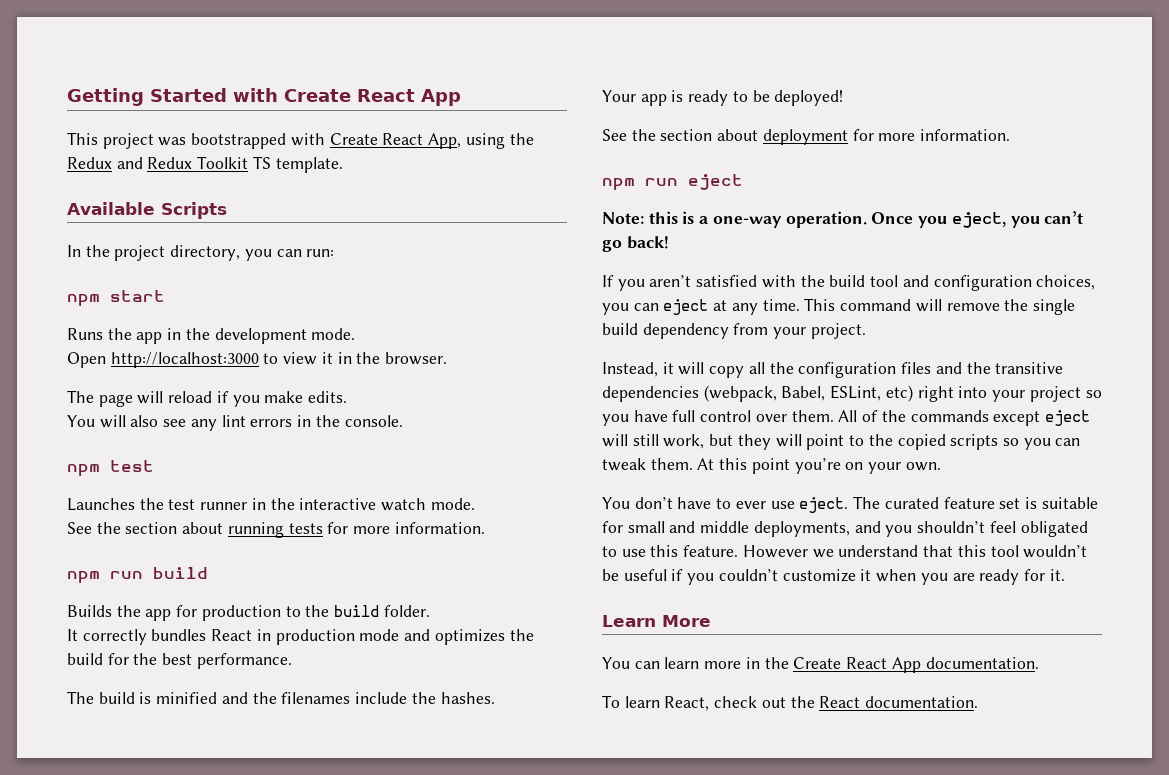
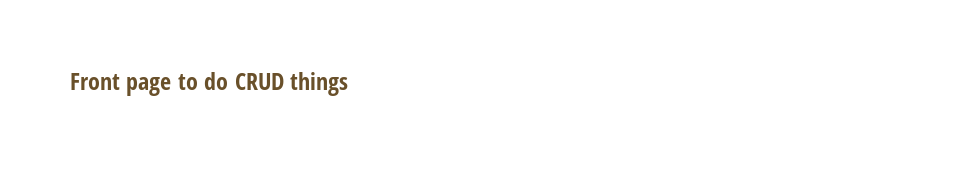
[67,88,461,106] [67,132,534,149] [67,156,343,173] [67,202,227,219] [67,245,335,261] [67,290,165,306] [67,328,356,344] [67,352,448,368] [67,390,348,407] [67,415,403,431] [67,460,154,476] [67,498,475,511] [67,522,485,538] [67,567,208,583] [67,605,430,621] [67,629,534,645] [67,653,292,669] [67,691,495,704] [602,90,844,106] [602,129,1011,145] [602,174,743,190] [602,211,1084,228] [602,236,669,252] [602,275,1096,291] [602,298,1075,315] [602,323,866,339] [602,362,1064,378] [602,385,1102,402] [602,410,1090,426] [602,434,1081,450] [602,458,941,474] [602,496,1098,513] [602,521,1088,537] [602,545,1088,558] [602,569,1065,585] [602,615,711,627] [602,657,1039,673] [602,695,979,711] Getting Started with Create React App // This project was bootstrapped with Create React App, using the Redux and Redux Toolkit TS template. // Available Scripts // In the project directory, you can run: // npm start // Runs the app in the development mode. // Open http://localhost:3000 to view it in the browser. // The page will reload if you make edits. // You will also see any lint errors in the console. // npm test // Launches the test runner in the interactive watch mode. // See the section about running tests for more information. // npm run build // Builds the app for production to the build folder. // It correctly bundles React in production mode and optimizes the build for the best performance. // The build is minified and the filenames include the hashes. // Your app is ready to be deployed! // See the section about deployment for more information. // npm run eject // Note: this is a one-way operation. Once you eject, you can’t go back! // If you aren’t satisfied with the build tool and configuration choices, you can eject at any time. This command will remove the single build dependency from your project. // Instead, it will copy all the configuration files and the transitive dependencies (webpack, Babel, ESLint, etc) right into your project so you have full control over them. All of the commands except eject will still work, but they will point to the copied scripts so you can tweak them. At this point you’re on your own. // You don’t have to ever use eject. The curated feature set is suitable for small and middle deployments, and you shouldn’t feel obligated to use this feature. However we understand that this tool wouldn’t be useful if you couldn’t customize it when you are ready for it. // Learn More // You can learn more in the Create React App documentation. // To learn React, check out the React documentation. -> [70,72,349,96] Front page to do CRUD things

